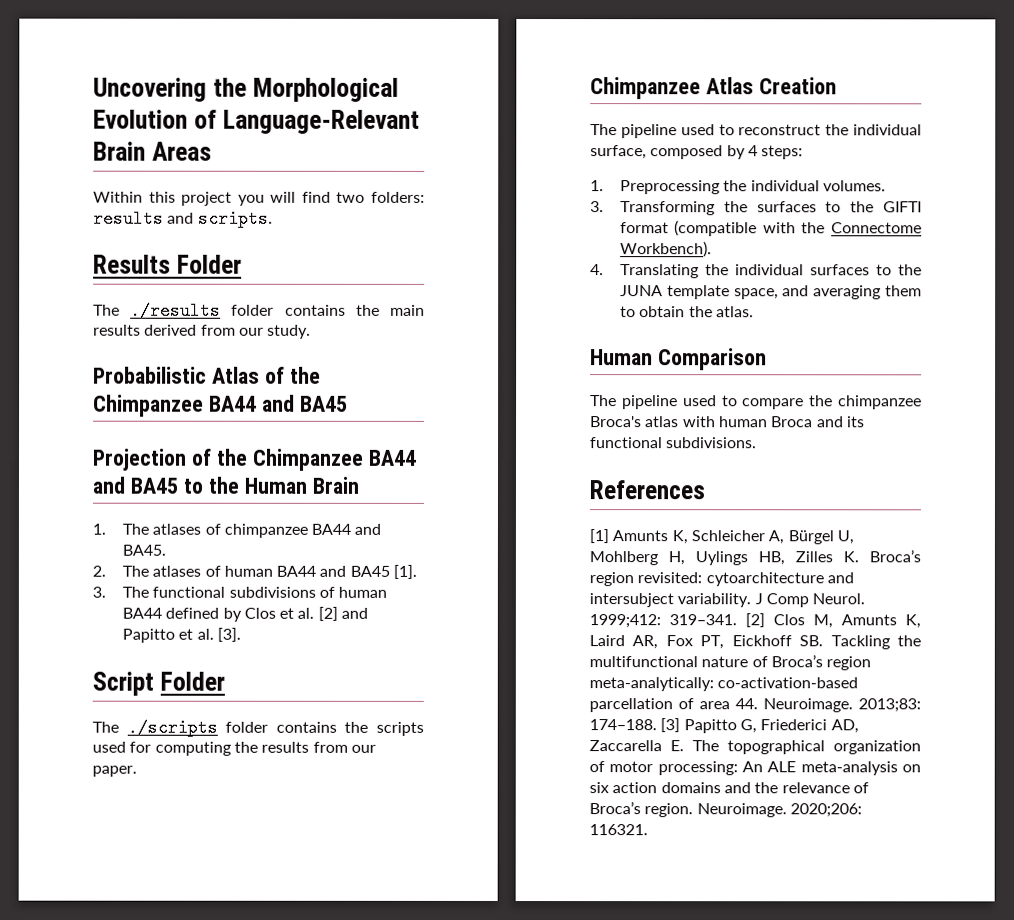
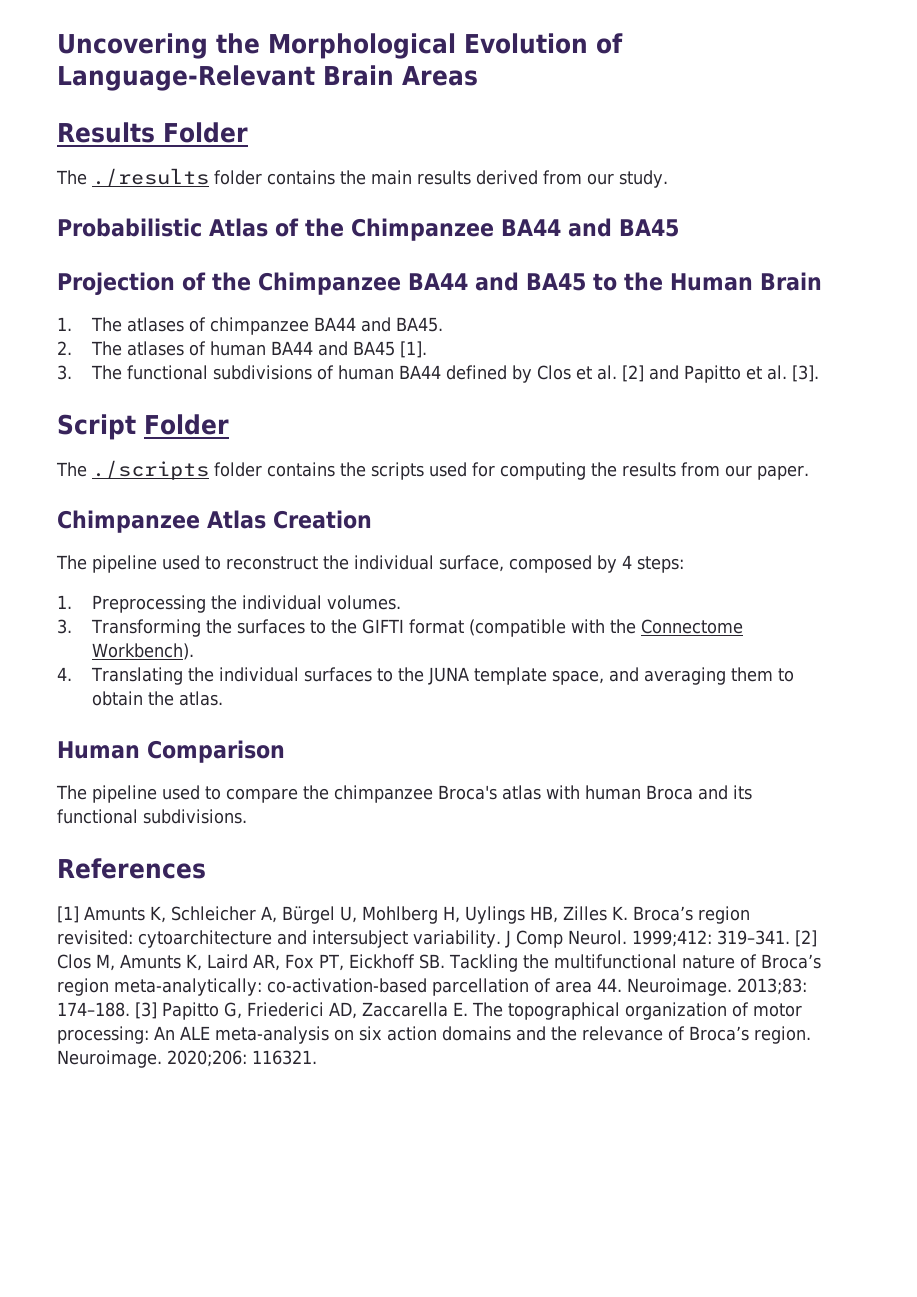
[93,191,425,206] [93,209,273,228] // Within this project you will find two folders: results and scripts. -> (478, 76) none

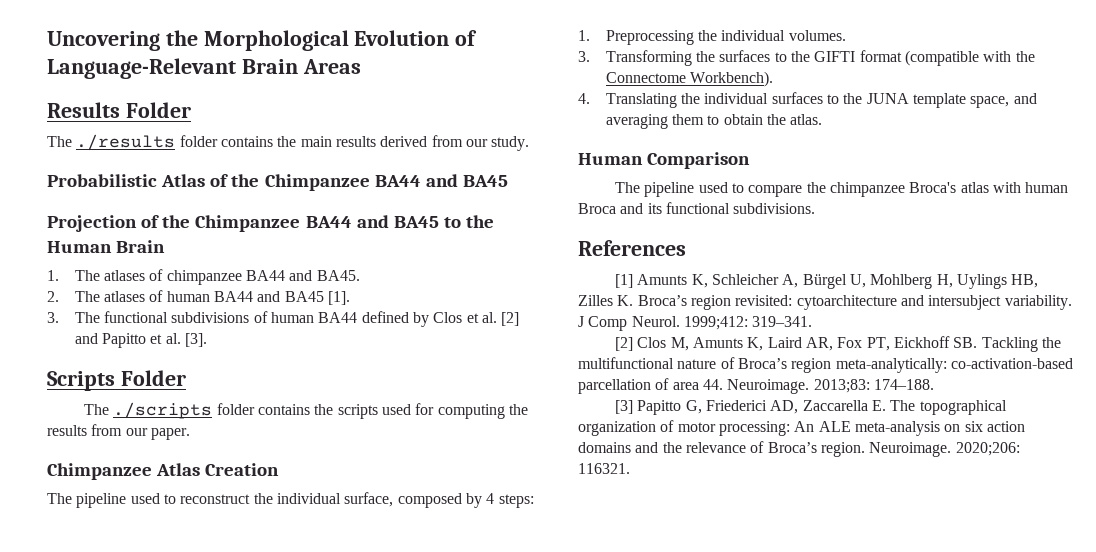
[57,414,136,440] Script -> [47,371,115,391] Scripts
(790, 937) none -> (813, 321) //
(130, 1009) none -> (934, 384) //

